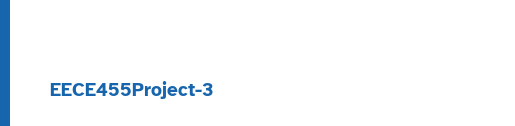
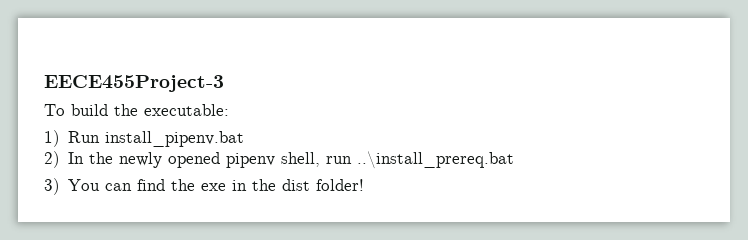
(214, 90) none -> [44,104,229,116] [44,130,245,147] [44,151,515,169] [44,178,365,195] // To build the executable: // 1) Run install_pipenv.bat // 2) In the newly opened pipenv shell, run ..\install_prereq.bat // 3) You can find the exe in the dist folder!

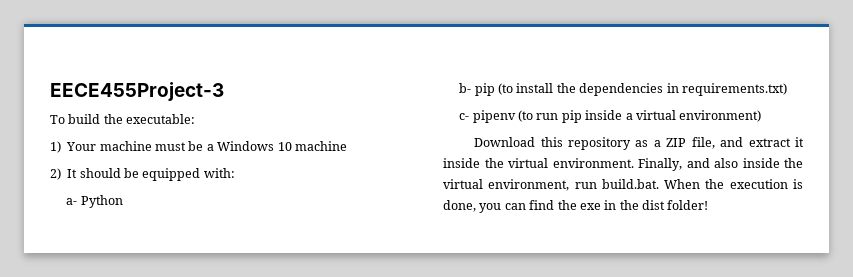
[68,131,245,147] [44,151,515,169] [44,178,101,195] Run install_pipenv.bat // 2) In the newly opened pipenv shell, run ..\install_prereq.bat // 3) You -> [66,141,347,151] [50,168,235,181] [66,195,123,208] [459,83,787,96] [459,110,762,123] [474,137,804,150] [443,158,803,171] [443,179,803,191] [443,200,502,213] Your machine must be a Windows 10 machine // 2) It should be equipped with: // a- Python // b- pip (to install the dependencies in requirements.txt) // c- pipenv (to run pip inside a virtual environment) // Download this repository as a ZIP file, and extract it inside the virtual environment. Finally, and also inside the virtual environment, run build.bat. When the execution is done, you

